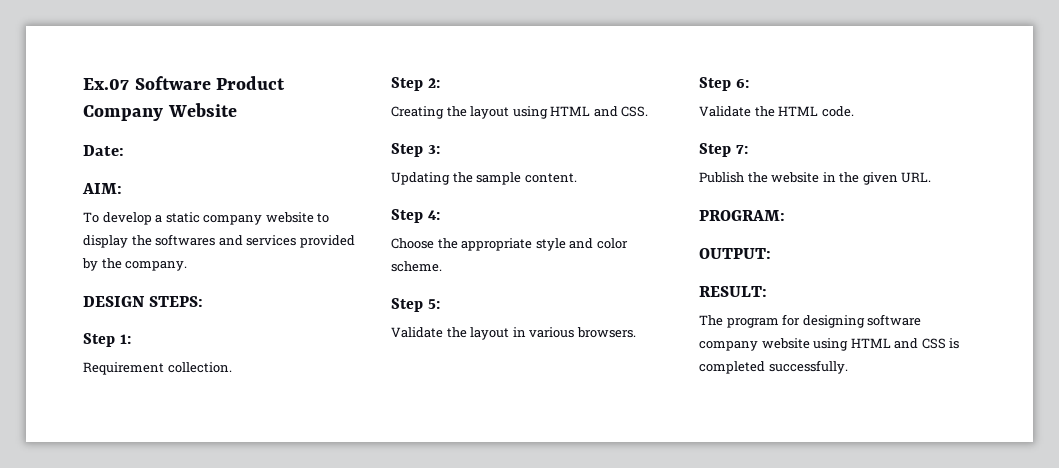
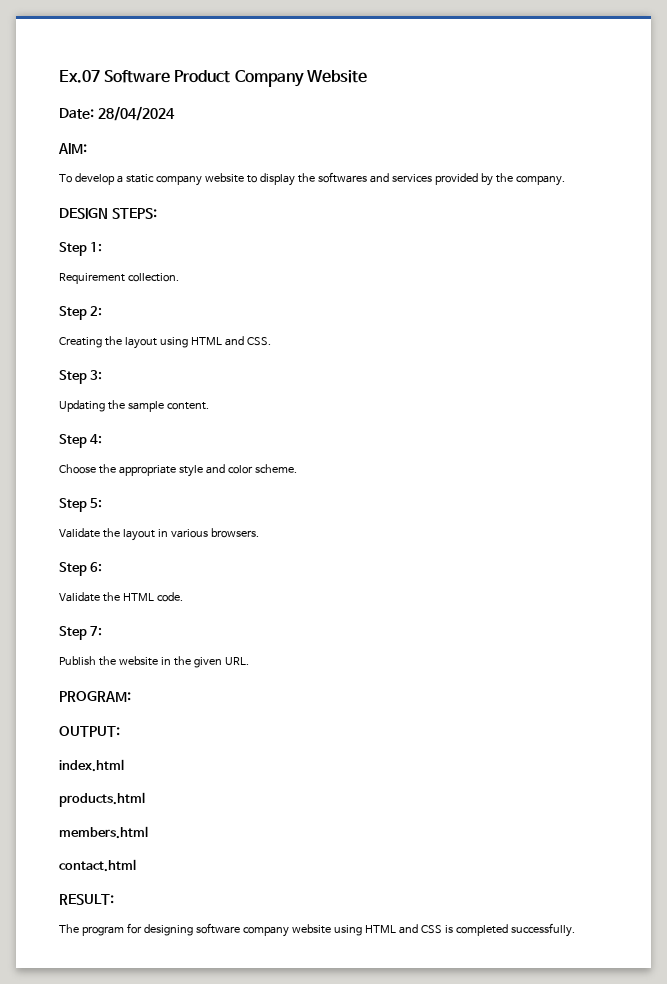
(124, 150) none -> [97,106,175,121] 28/04/2024
(771, 253) none -> [59,759,124,772] [59,792,145,807] [59,826,148,839] [59,859,136,872] // index.html // products.html // members.html // contact.html

